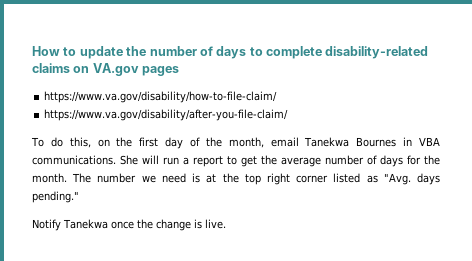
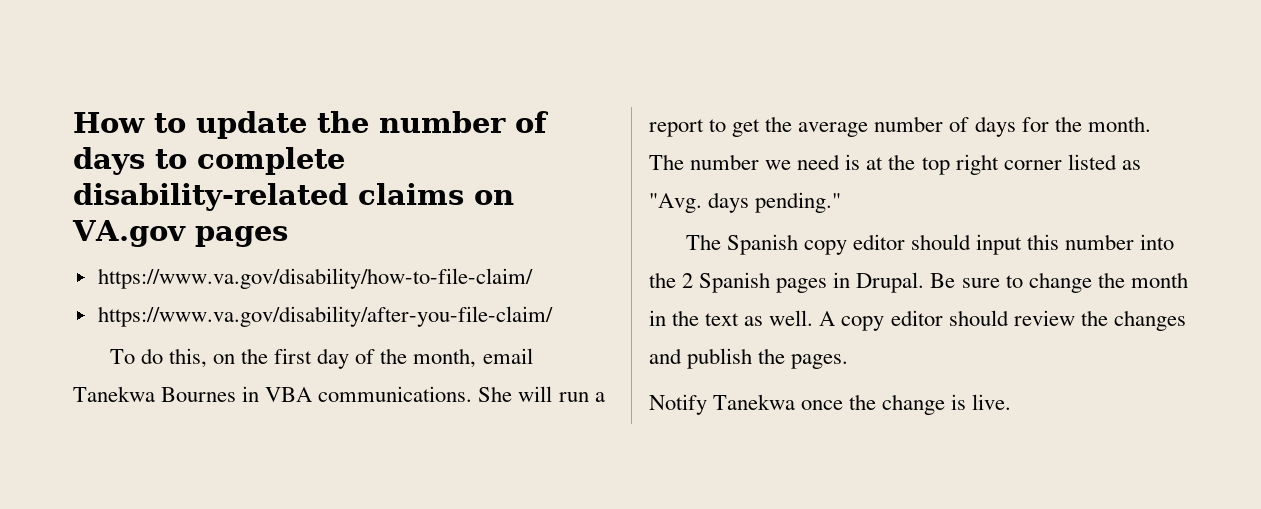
(79, 197) none -> [685,234,1175,255] [649,272,1188,293] [649,310,1186,331] [649,348,849,369] // The Spanish copy editor should input this number into the 2 Spanish pages in Drupal. Be sure to change the month in the text as well. A copy editor should review the changes and publish the pages.

